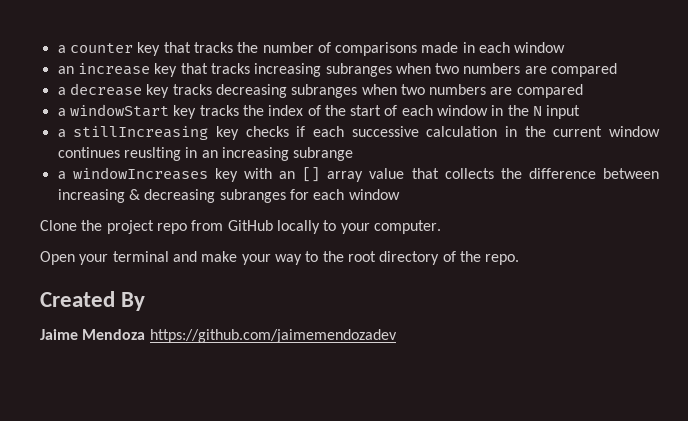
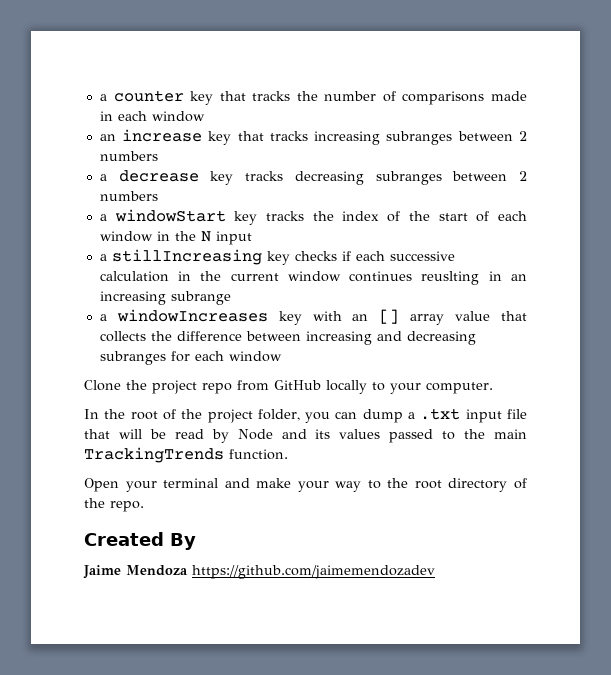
[395,63,618,77] when two numbers are compared -> [457,131,527,141] [99,151,158,161] between 2 numbers
[361,84,583,98] when two numbers are compared -> [452,171,527,181] [99,191,158,201] between 2 numbers
[128,189,140,200] & -> [376,331,402,341] and
(441, 227) none -> [84,408,528,423] [84,429,527,443] [84,447,288,463] // In the root of the project folder, you can dump a .txt input file that will be read by Node and its values passed to the main TrackingTrends function.

